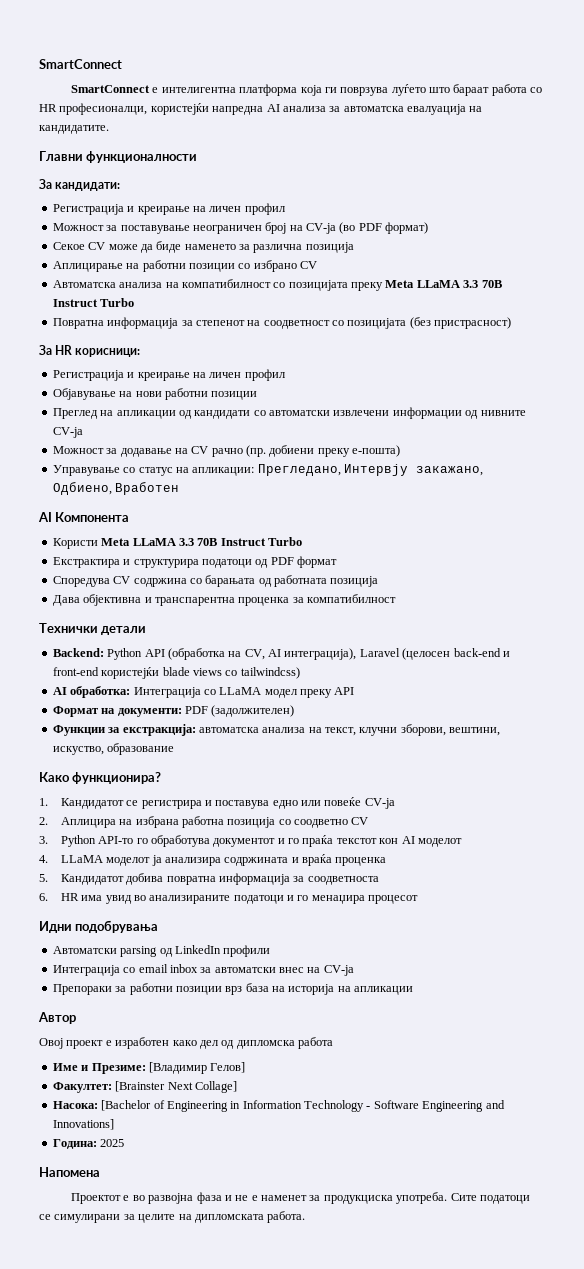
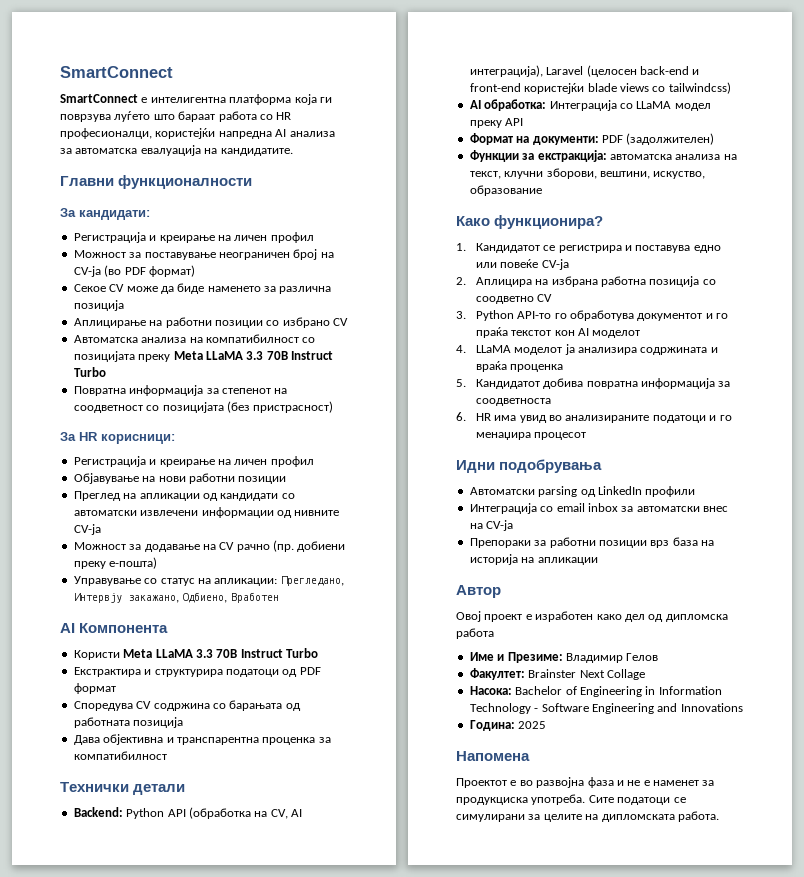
[148,1062,246,1074] [Владимир Гелов] -> [565,653,659,663] Владимир Гелов
[115,1081,237,1093] [Brainster Next Collage] -> [528,669,645,680] Brainster Next Collage
[101,1100,152,1111] [Bachelor -> [515,686,563,695] Bachelor
[52,1119,114,1130] Innovations] -> [680,703,743,712] Innovations

